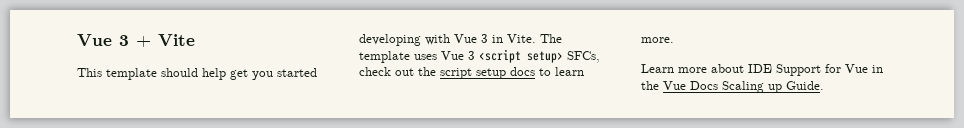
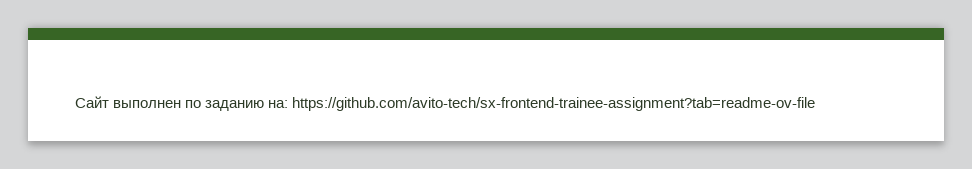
[77,34,195,47] [77,68,317,80] [359,34,562,46] [359,49,600,63] [359,67,584,79] [641,37,674,43] [641,64,883,76] [641,81,824,93] Vue 3 + Vite // This template should help get you started developing with Vue 3 in Vite. The template uses Vue 3 <script setup> SFCs, check out the script setup docs to learn more. // Learn more about IDE Support for Vue in the Vue Docs Scaling up Guide. -> [75,96,816,111] Сайт выполнен по заданию на: https://github.com/avito-tech/sx-frontend-trainee-assignment?tab=readme-ov-file

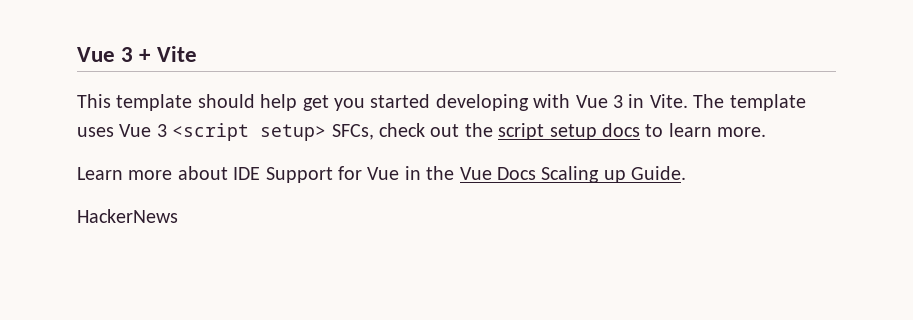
[75,96,816,111] Сайт выполнен по заданию на: https://github.com/avito-tech/sx-frontend-trainee-assignment?tab=readme-ov-file -> [77,46,197,62] [77,94,806,111] [77,123,767,141] [77,166,687,183] [77,209,178,223] Vue 3 + Vite // This template should help get you started developing with Vue 3 in Vite. The template uses Vue 3 <script setup> SFCs, check out the script setup docs to learn more. // Learn more about IDE Support for Vue in the Vue Docs Scaling up Guide. // HackerNews

